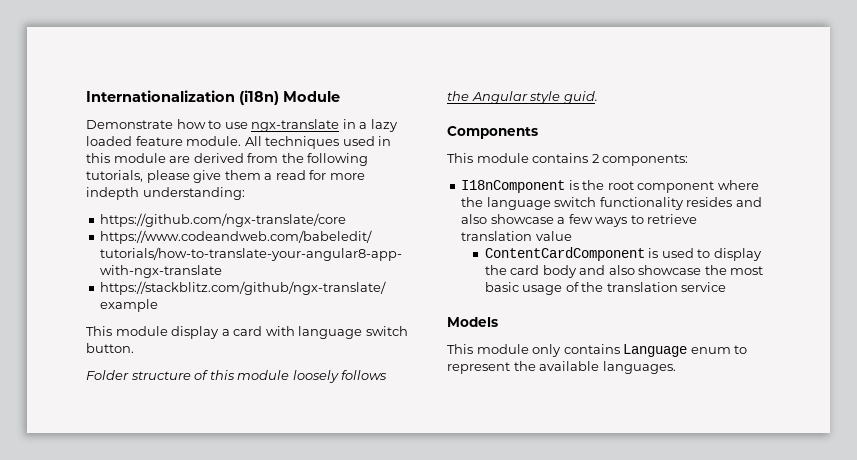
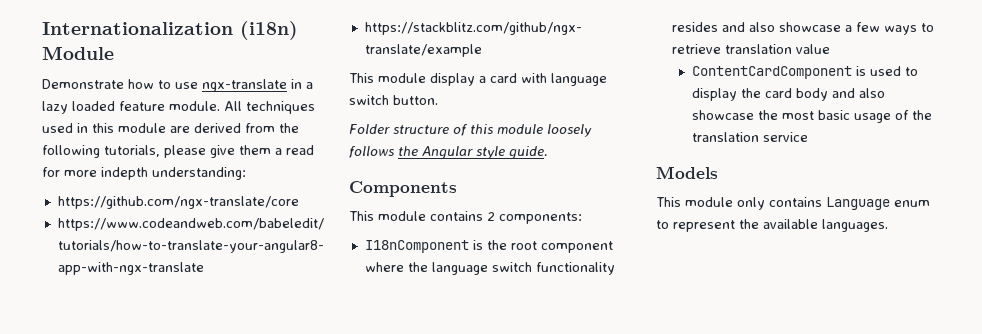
[563,91,598,104] guid. -> [509,146,548,160] guide.

